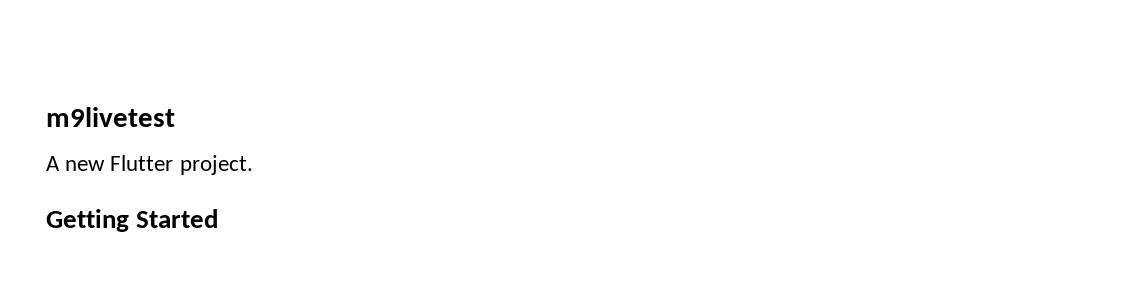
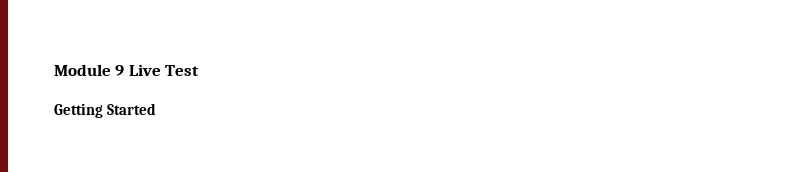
[46,107,175,127] [46,155,253,175] m9livetest // A new Flutter project. -> [54,64,200,76] Module 9 Live Test

